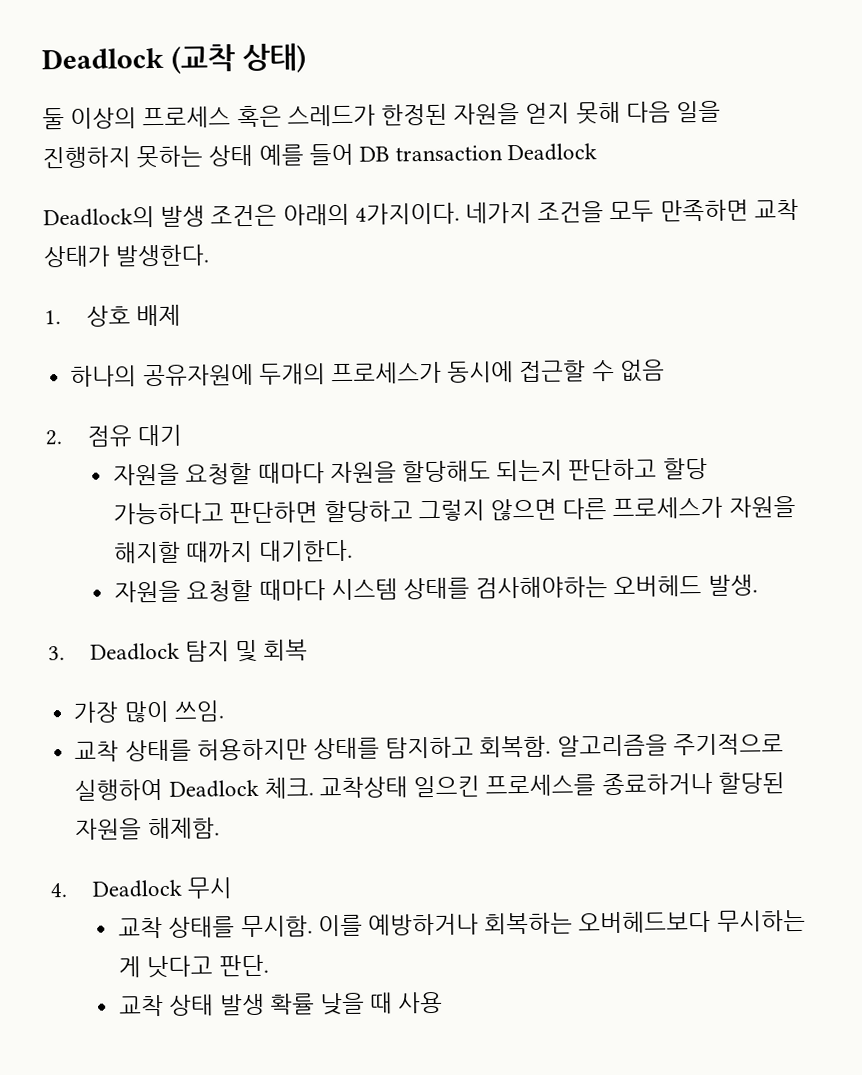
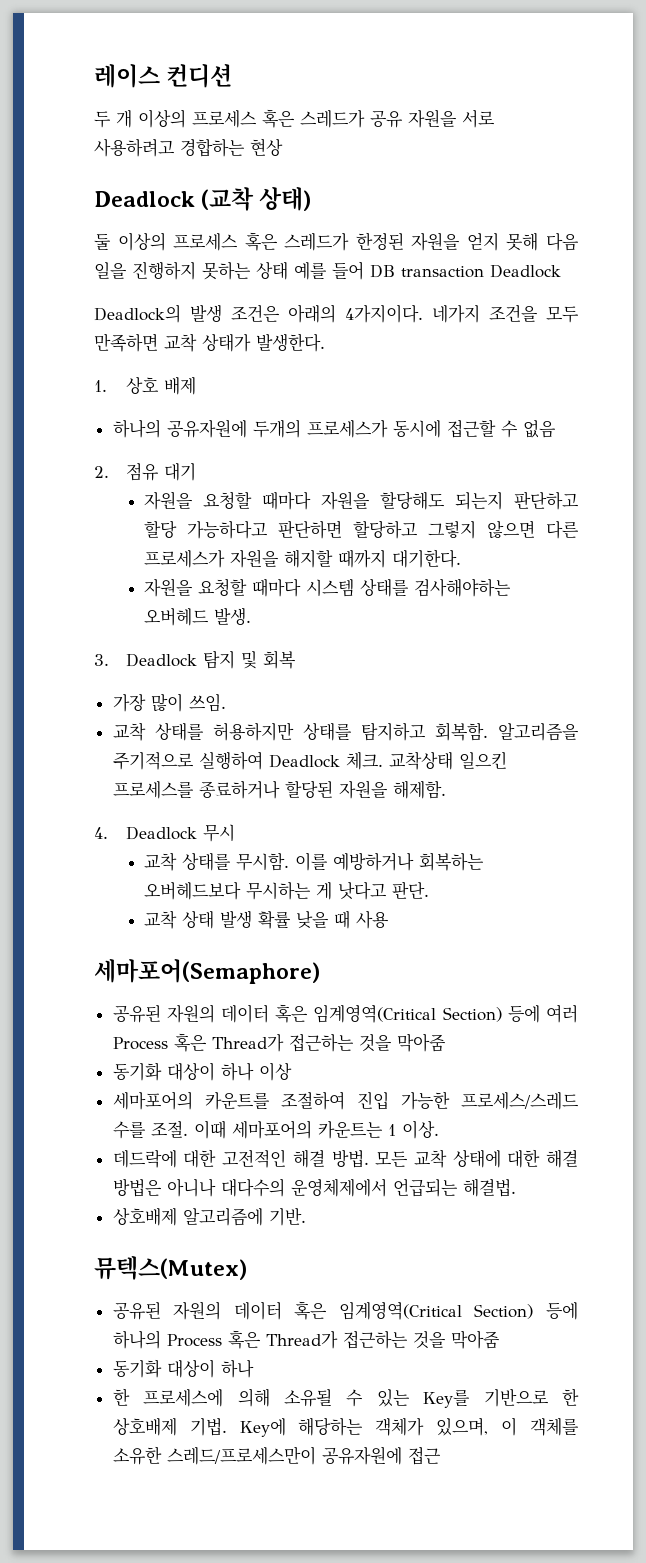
(41, 58) none -> [94,64,233,88] [94,109,495,128] [94,138,283,157] 레이스 컨디션 // 두 개 이상의 프로세스 혹은 스레드가 공유 자원을 서로 사용하려고 경합하는 현상 //
(444, 1002) none -> [94,959,320,984] [112,1004,578,1023] [112,1033,446,1052] [112,1062,292,1081] [112,1091,579,1110] [112,1120,439,1139] [112,1149,578,1168] [112,1178,516,1197] [112,1207,306,1226] [94,1256,247,1280] [112,1301,578,1320] [112,1330,500,1349] [112,1359,254,1378] [112,1388,580,1408] [112,1417,579,1437] [112,1446,441,1465] // 세마포어(Semaphore) // 공유된 자원의 데이터 혹은 임계영역(Critical Section) 등에 여러 Process 혹은 Thread가 접근하는 것을 막아줌 // 동기화 대상이 하나 이상 // 세마포어의 카운트를 조절하여 진입 가능한 프로세스/스레드 수를 조절. 이때 세마포어의 카운트는 1 이상. // 데드락에 대한 고전적인 해결 방법. 모든 교착 상태에 대한 해결 방법은 아니나 대다수의 운영체제에서 언급되는 해결법. // 상호배제 알고리즘에 기반. // 뮤텍스(Mutex) // 공유된 자원의 데이터 혹은 임계영역(Critical Section) 등에 하나의 Process 혹은 Thread가 접근하는 것을 막아줌 // 동기화 대상이 하나 // 한 프로세스에 의해 소유될 수 있는 Key를 기반으로 한 상호배제 기법. Key에 해당하는 객체가 있으며, 이 객체를 소유한 스레드/프로세스만이 공유자원에 접근

